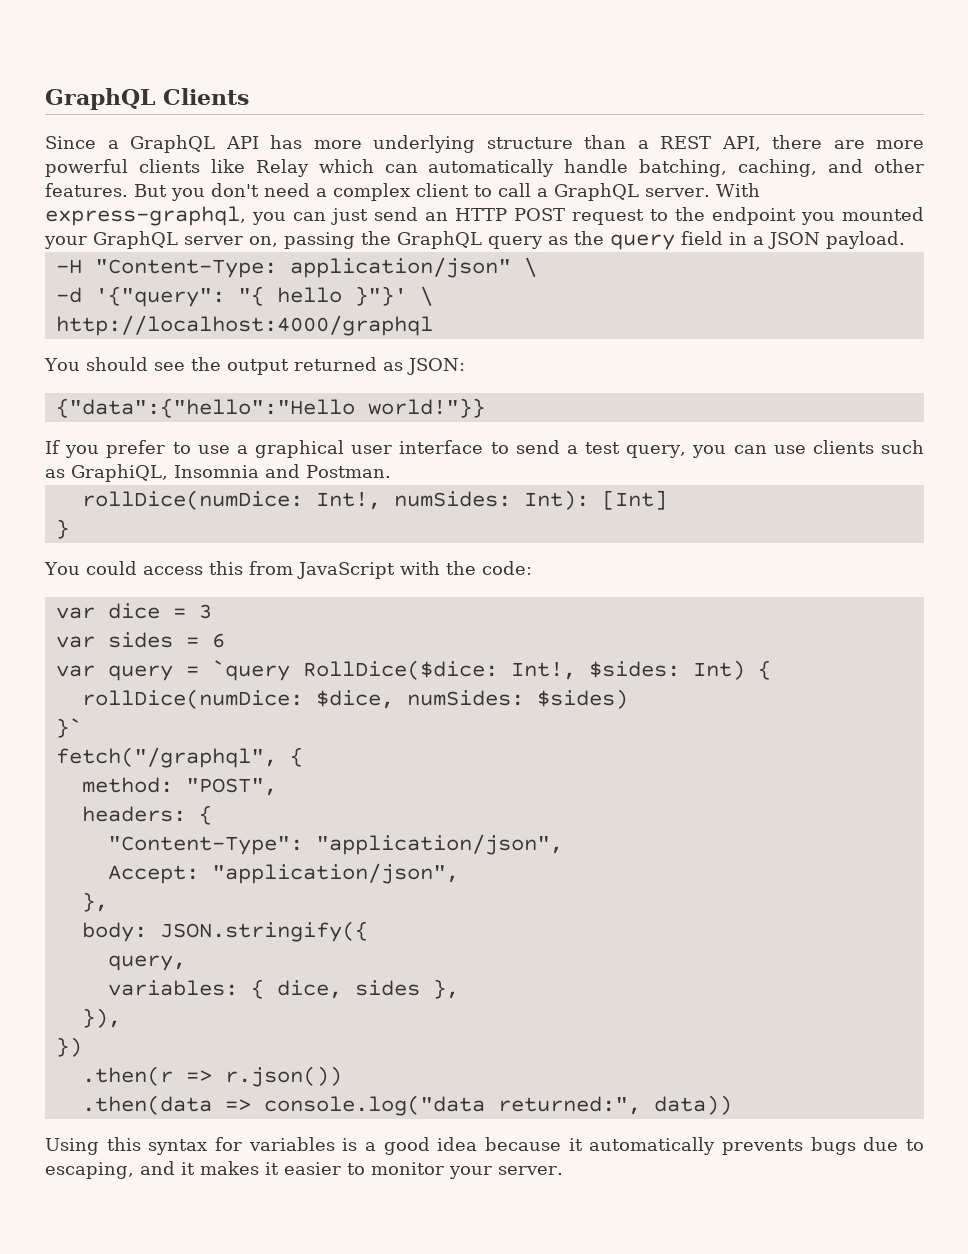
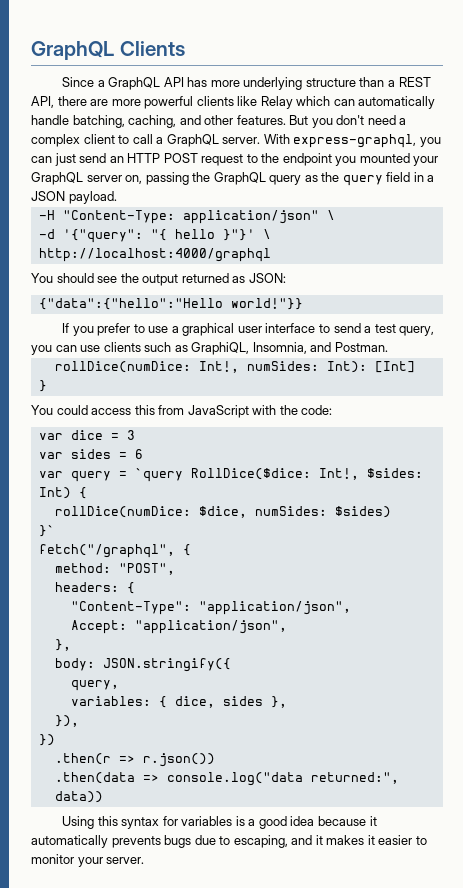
[174,465,259,478] Insomnia -> [252,342,307,354] Insomnia,

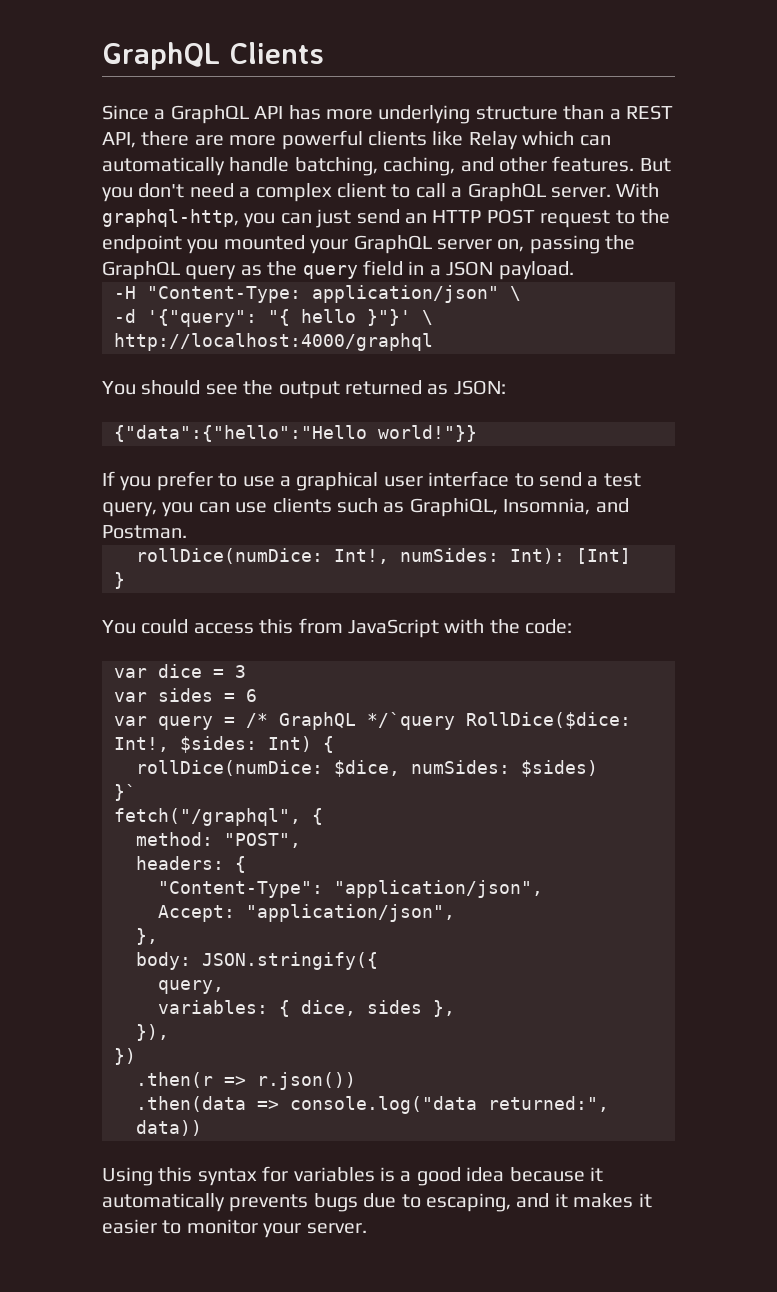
[293,134,417,148] express-graphql, -> [102,209,239,227] graphql-http,
[134,468,183,482] `query -> [246,712,455,730] /* GraphQL */`query

